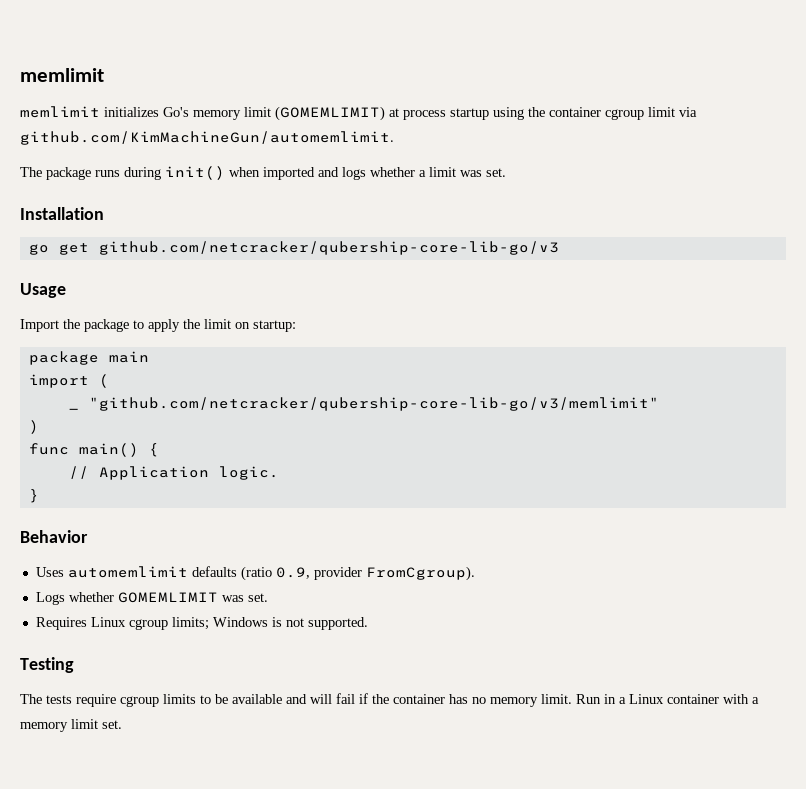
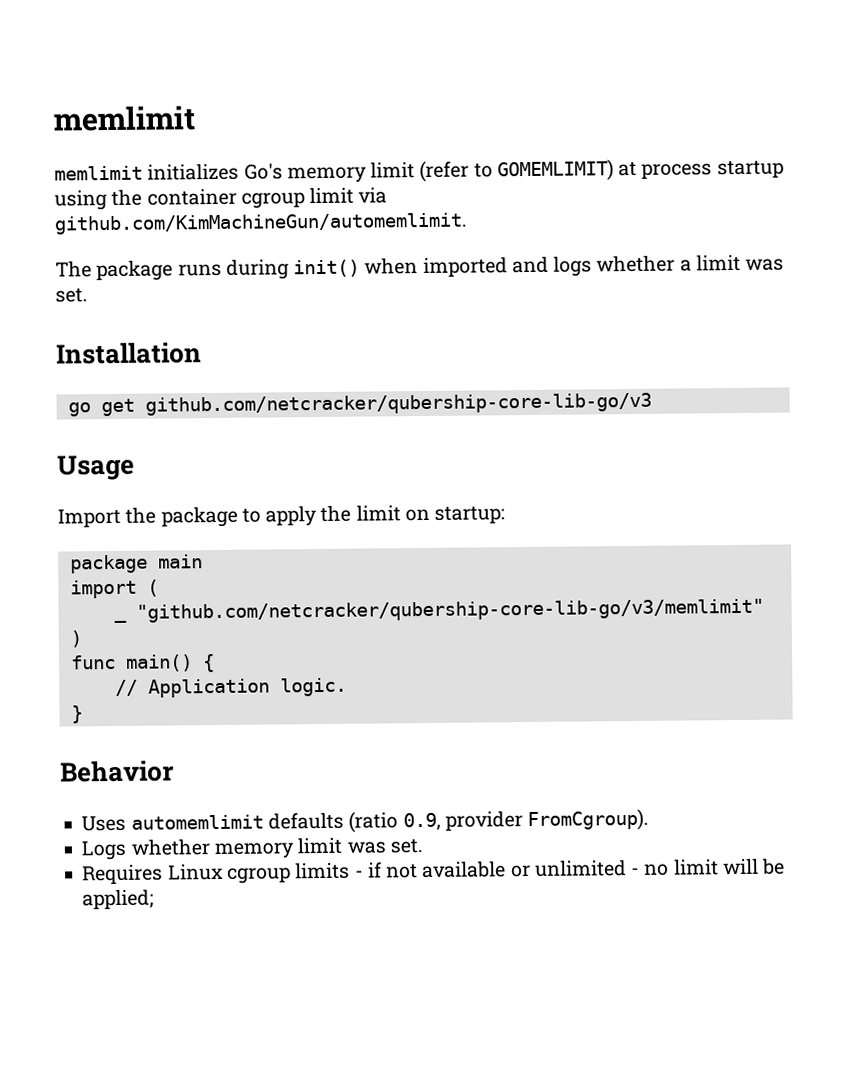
[275,106,385,121] (GOMEMLIMIT) -> [419,159,614,183] (refer to GOMEMLIMIT)
[117,592,218,603] GOMEMLIMIT -> [213,837,343,860] memory limit
[171,617,368,630] [20,657,74,673] [20,693,759,707] [20,719,122,732] limits; Windows is not supported. // Testing // The tests require cgroup limits to be available and will fail if the container has no memory limit. Run in a Linux container with a memory limit set. -> [295,858,786,880] [82,889,155,910] limits - if not available or unlimited - no limit will be applied;

